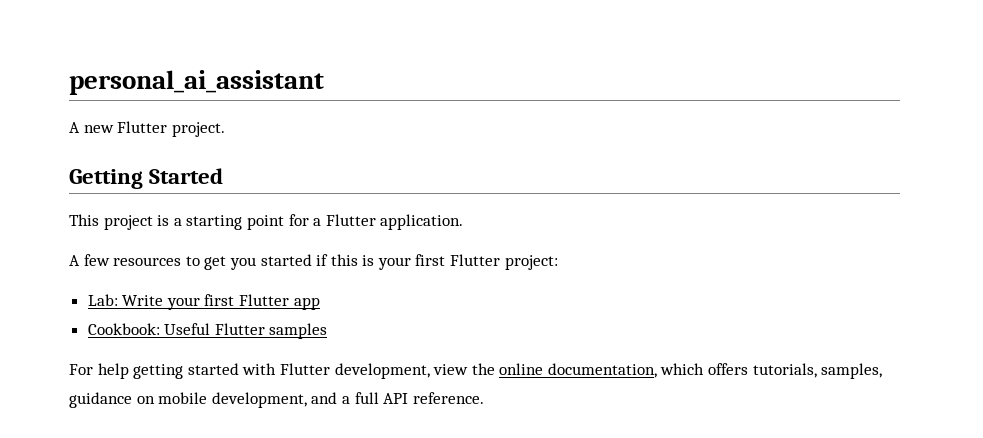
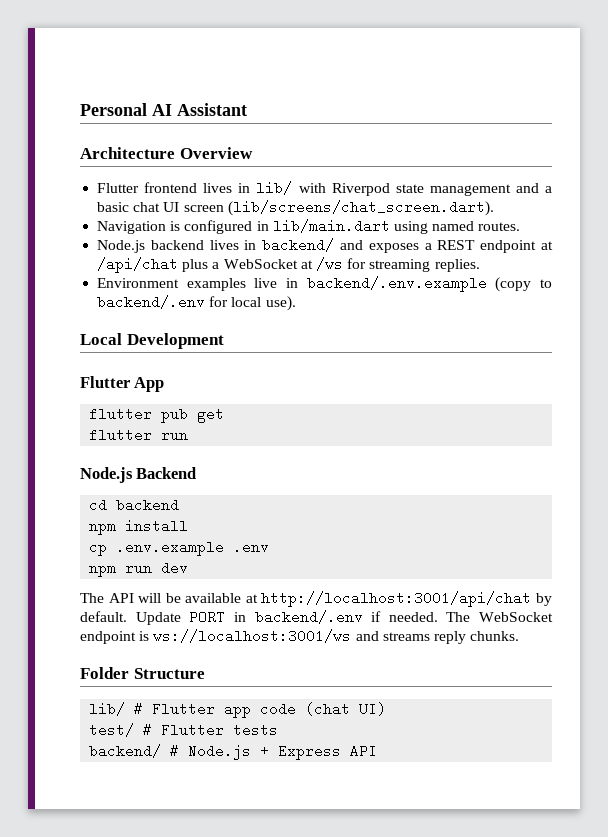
[69,70,324,95] [69,121,225,137] [69,168,224,189] [69,214,464,230] [69,254,558,270] [87,294,320,310] [87,323,328,339] [69,363,883,379] [69,392,484,408] personal_ai_assistant // A new Flutter project. // Getting Started // This project is a starting point for a Flutter application. // A few resources to get you started if this is your first Flutter project: // Lab: Write your first Flutter app // Cookbook: Useful Flutter samples // For help getting started with Flutter development, view the online documentation, which offers tutorials, samples, guidance on mobile development, and a full API reference. -> [80,103,247,116] [80,147,253,159] [97,181,552,196] [97,200,494,216] [97,219,521,234] [97,238,553,253] [97,257,480,273] [97,276,552,292] [97,295,296,311] [80,333,224,349] [80,376,165,392] [89,407,225,423] [89,428,189,442] [80,467,197,483] [89,498,180,512] [89,519,189,535] [89,540,270,556] [89,561,189,577] [80,591,552,607] [80,610,553,625] [80,629,520,644] [80,667,205,679] [89,702,387,718] [89,723,279,737] [89,744,378,760] Personal AI Assistant // Architecture Overview // Flutter frontend lives in lib/ with Riverpod state management and a basic chat UI screen (lib/screens/chat_screen.dart). // Navigation is configured in lib/main.dart using named routes. // Node.js backend lives in backend/ and exposes a REST endpoint at /api/chat plus a WebSocket at /ws for streaming replies. // Environment examples live in backend/.env.example (copy to backend/.env for local use). // Local Development // Flutter App // flutter pub get // flutter run // Node.js Backend // cd backend // npm install // cp .env.example .env // npm run dev // The API will be available at http://localhost:3001/api/chat by default. Update PORT in backend/.env if needed. The WebSocket endpoint is ws://localhost:3001/ws and streams reply chunks. // Folder Structure // lib/ # Flutter app code (chat UI) // test/ # Flutter tests // backend/ # Node.js + Express API

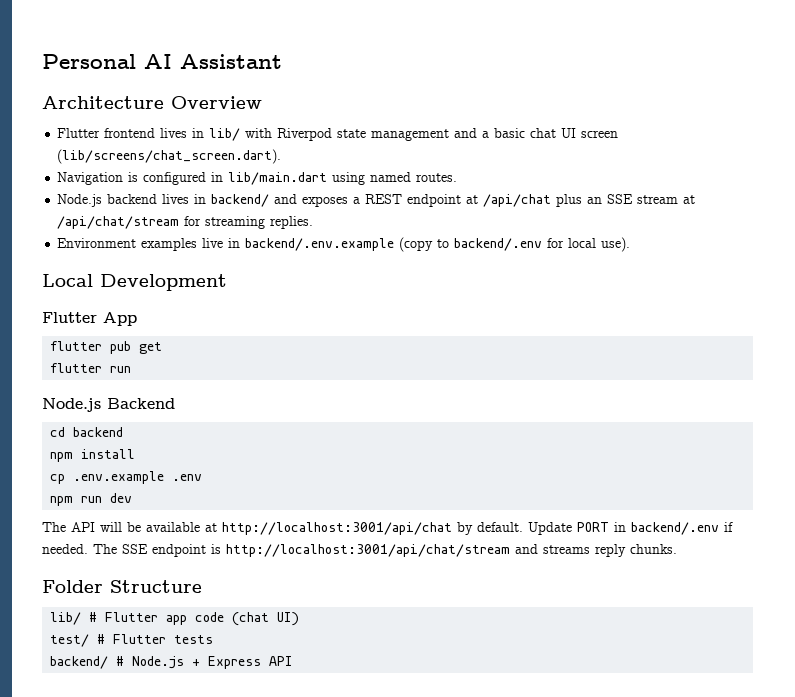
[212,257,343,271] a WebSocket at /ws -> [587,194,696,204] [57,216,180,229] an SSE stream at /api/chat/stream
[479,612,553,622] WebSocket -> [122,544,148,554] SSE
[153,629,352,643] ws://localhost:3001/ws -> [226,544,510,557] http://localhost:3001/api/chat/stream

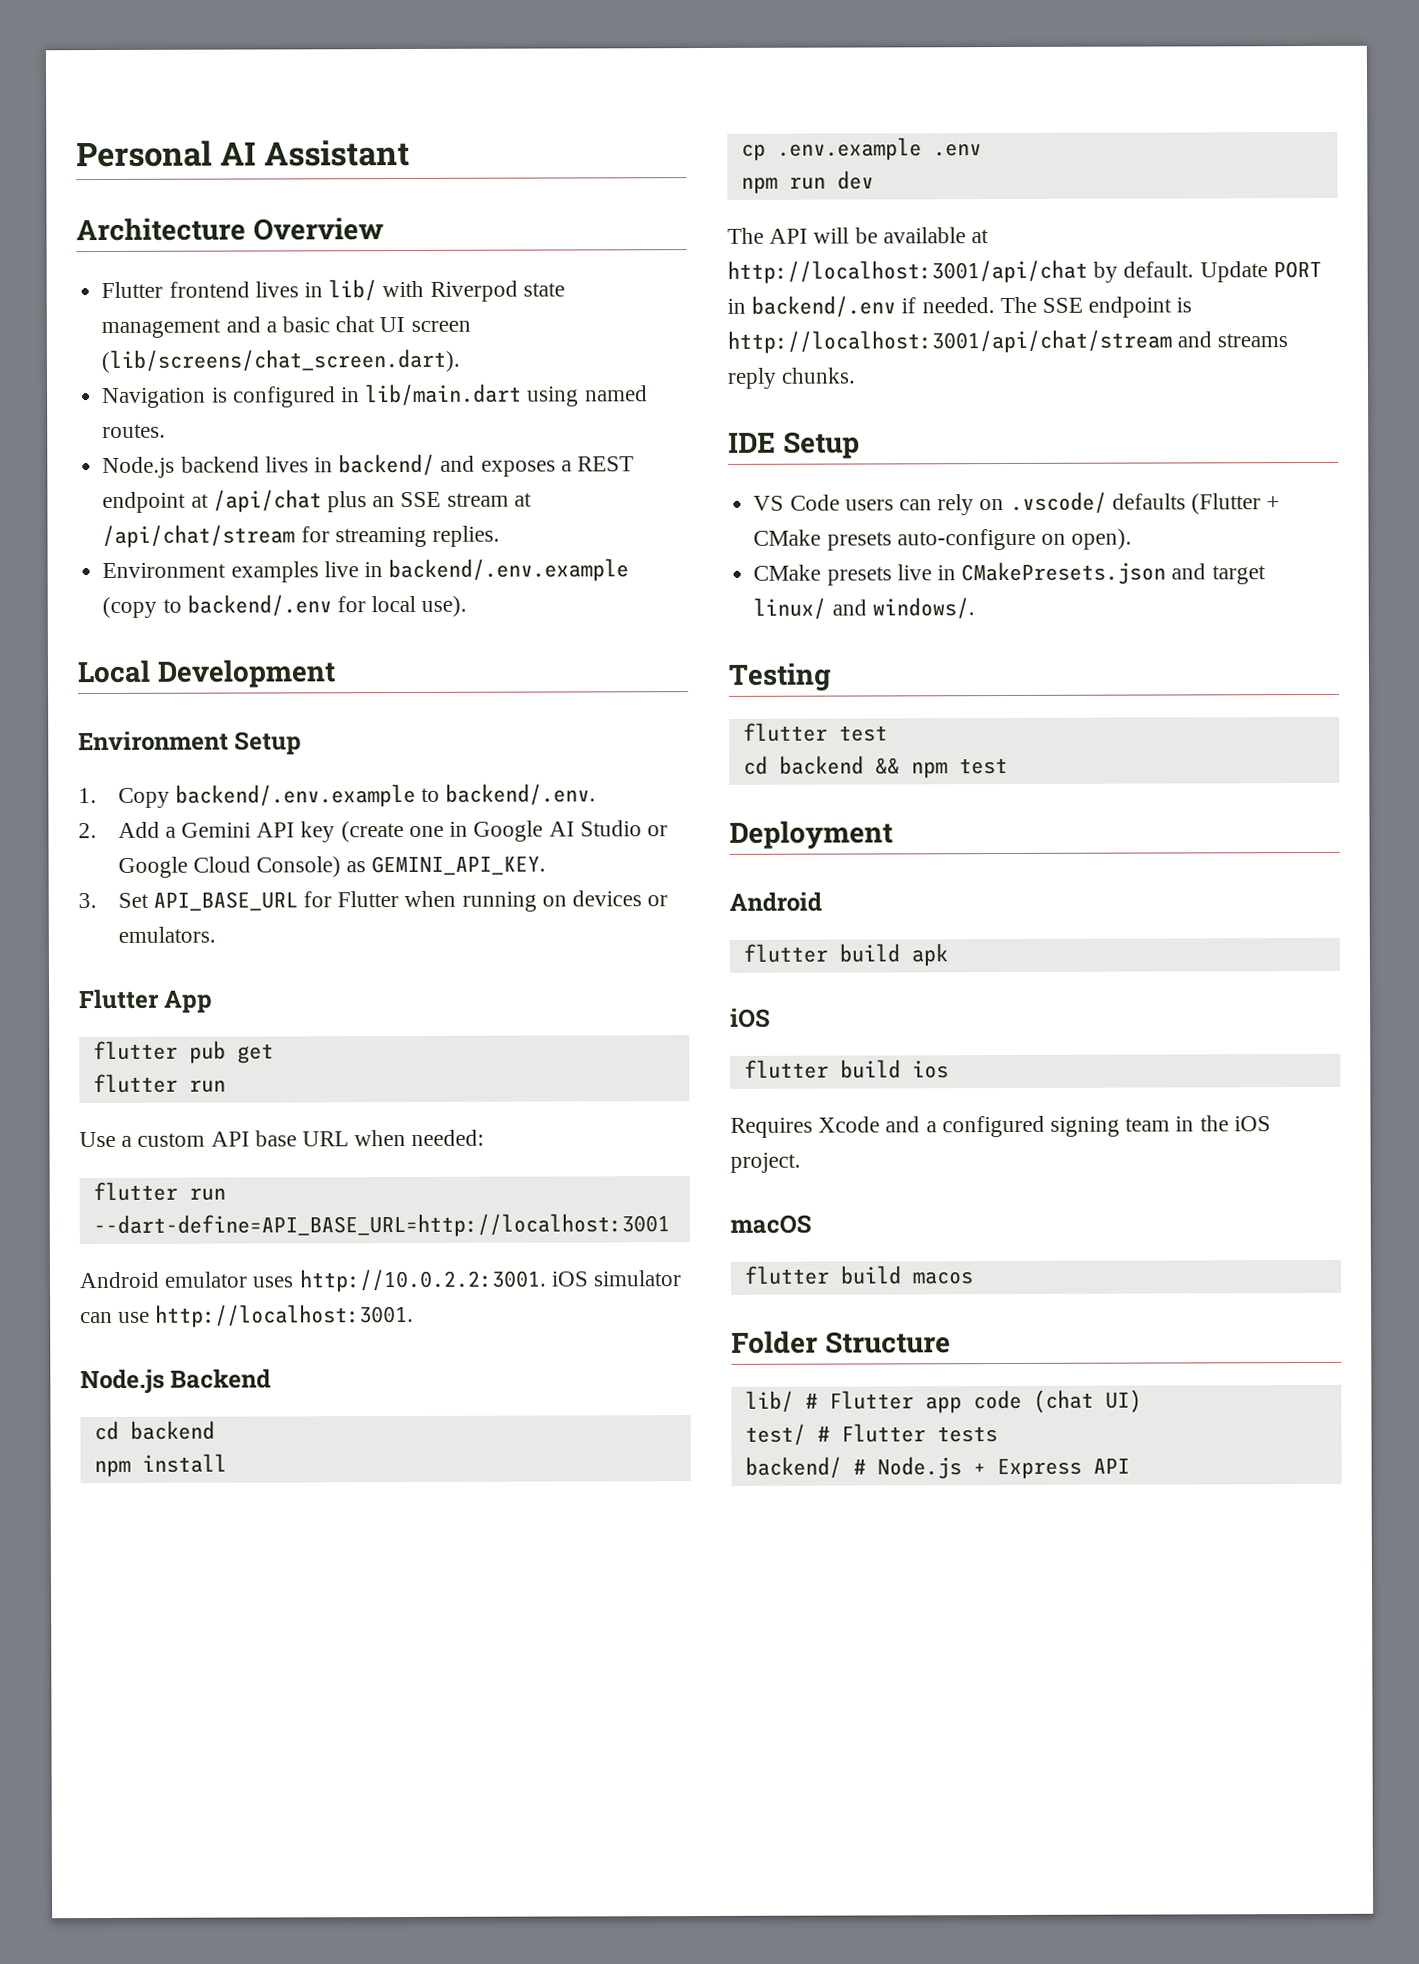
(227, 282) none -> [78,730,303,755] [78,783,597,808] [78,820,668,843] [117,855,547,878] [78,890,669,912] [117,926,216,943] // Environment Setup // 1. Copy backend/.env.example to backend/.env. // 2. Add a Gemini API key (create one in Google AI Studio or Google Cloud Console) as GEMINI_API_KEY. // 3. Set API_BASE_URL for Flutter when running on devices or emulators.
(132, 369) none -> [79,1129,485,1148] [92,1181,226,1202] [92,1213,670,1239] [79,1268,683,1293] [80,1303,415,1328] // Use a custom API base URL when needed: // flutter run --dart-define=API_BASE_URL=http://localhost:3001 // Android emulator uses http://10.0.2.2:3001. iOS simulator can use http://localhost:3001.
(677, 549) none -> [728,431,860,459] [753,491,1281,516] [753,528,1133,551] [753,561,1266,586] [753,597,975,620] [728,662,832,691] [742,722,888,742] [742,755,1008,779] [729,820,893,849] [729,891,822,912] [742,943,948,967] [730,1007,771,1028] [743,1059,949,1079] [730,1115,1271,1138] [730,1152,801,1173] [730,1214,812,1234] [743,1265,974,1285] // IDE Setup // VS Code users can rely on .vscode/ defaults (Flutter + CMake presets auto-configure on open). // CMake presets live in CMakePresets.json and target linux/ and windows/. // Testing // flutter test // cd backend && npm test // Deployment // Android // flutter build apk // iOS // flutter build ios // Requires Xcode and a configured signing team in the iOS project. // macOS // flutter build macos

